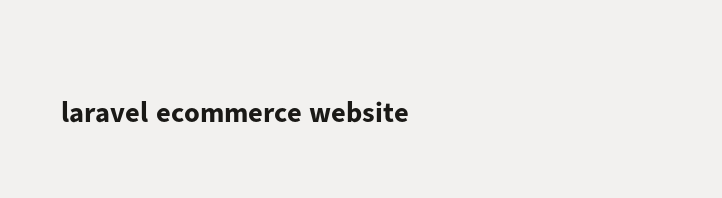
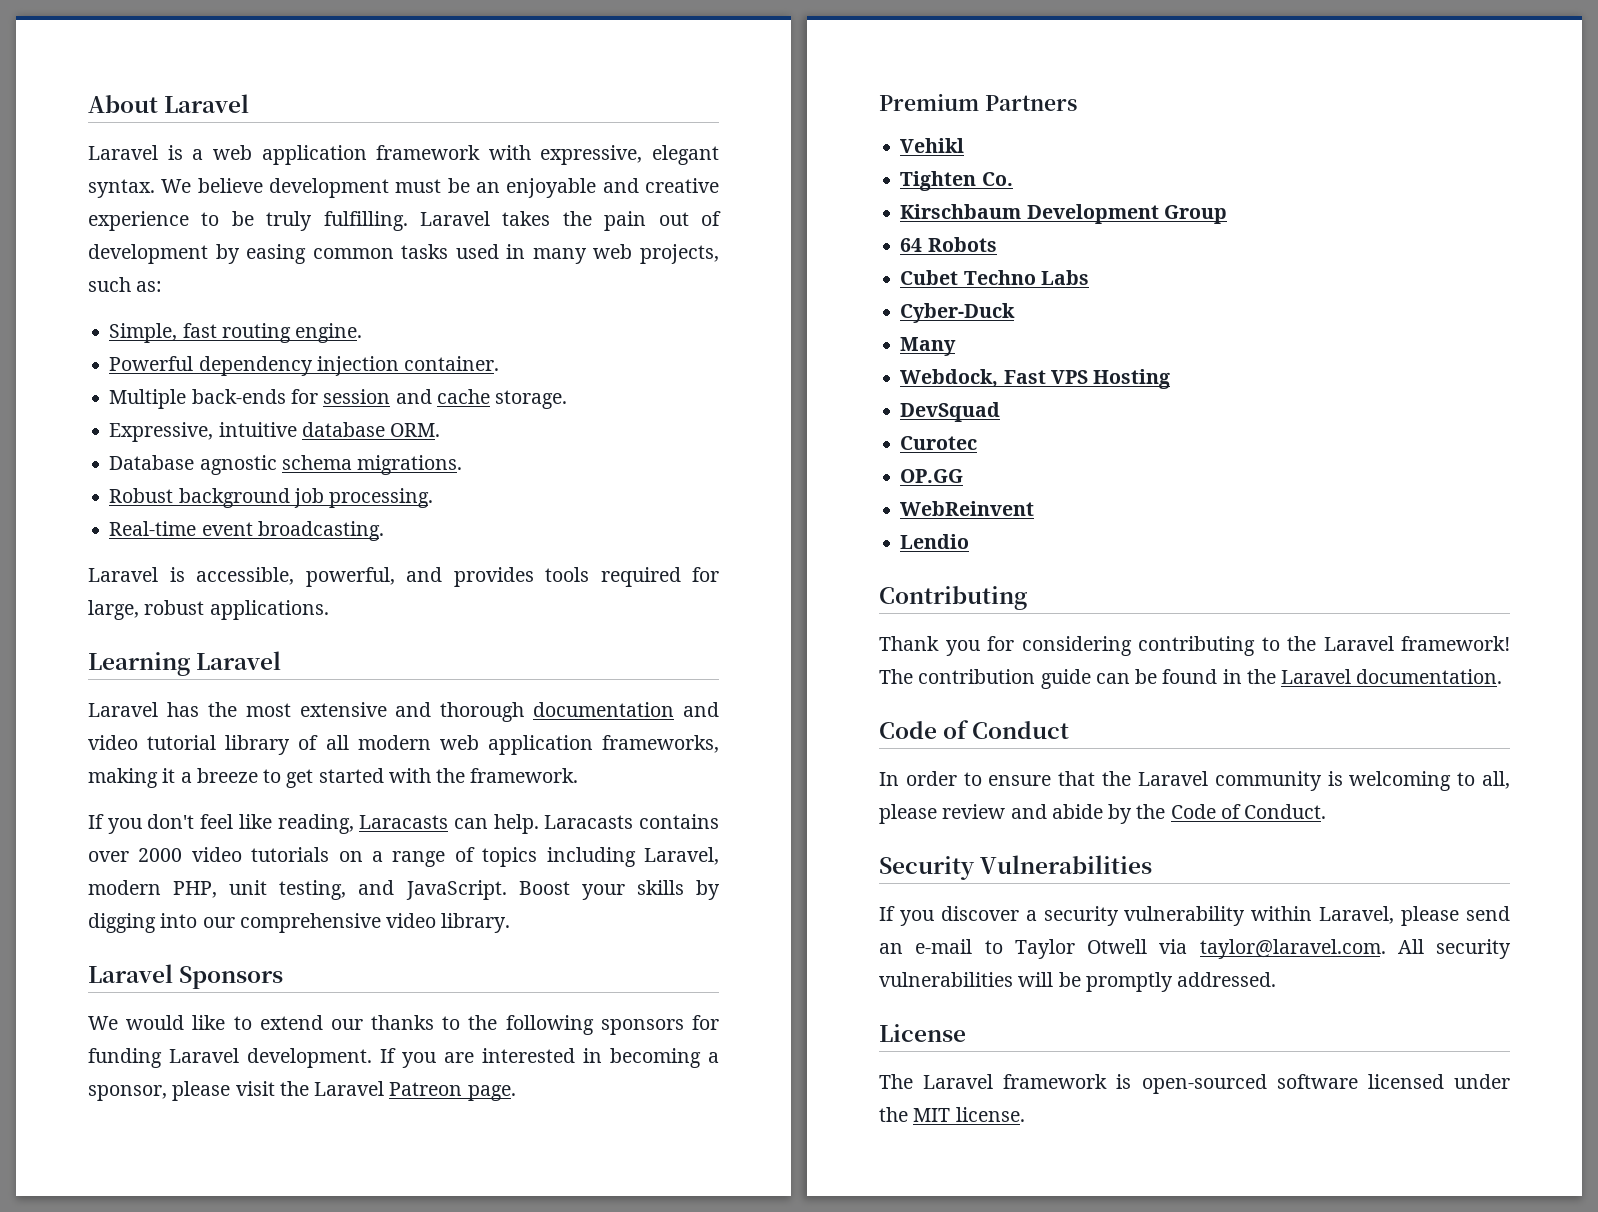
[61,101,410,123] laravel ecommerce website -> [88,94,250,113] [88,145,719,165] [88,178,719,198] [88,211,721,231] [88,244,719,264] [88,277,163,292] [109,323,363,343] [109,356,500,376] [109,389,568,409] [109,422,441,442] [109,455,463,475] [109,488,434,508] [109,521,384,541] [88,567,719,587] [88,600,329,620] [88,651,282,676] [88,702,719,722] [88,735,719,755] [88,768,579,788] [88,814,719,834] [88,847,719,867] [88,880,720,900] [88,913,511,933] [88,964,284,989] [88,1015,719,1035] [88,1048,719,1068] [88,1081,516,1101] [879,93,1077,111] [900,138,965,153] [900,171,1013,191] [900,204,1227,224] [900,237,997,252] [900,270,1089,285] [900,303,1016,323] [900,337,957,356] [900,369,1171,389] [900,402,1001,422] [900,436,978,450] [900,469,964,483] [900,501,1035,516] [900,534,970,549] [879,586,1027,610] [879,636,1510,656] [879,669,1503,689] [879,720,1070,739] [879,771,1510,791] [879,804,1327,824] [879,855,1153,880] [879,906,1510,926] [879,939,1511,959] [879,972,1277,992] [879,1024,966,1042] [879,1074,1510,1094] [879,1107,1025,1122] About Laravel // Laravel is a web application framework with expressive, elegant syntax. We believe development must be an enjoyable and creative experience to be truly fulfilling. Laravel takes the pain out of development by easing common tasks used in many web projects, such as: // Simple, fast routing engine. // Powerful dependency injection container. // Multiple back-ends for session and cache storage. // Expressive, intuitive database ORM. // Database agnostic schema migrations. // Robust background job processing. // Real-time event broadcasting. // Laravel is accessible, powerful, and provides tools required for large, robust applications. // Learning Laravel // Laravel has the most extensive and thorough documentation and video tutorial library of all modern web application frameworks, making it a breeze to get started with the framework. // If you don't feel like reading, Laracasts can help. Laracasts contains over 2000 video tutorials on a range of topics including Laravel, modern PHP, unit testing, and JavaScript. Boost your skills by digging into our comprehensive video library. // Laravel Sponsors // We would like to extend our thanks to the following sponsors for funding Laravel development. If you are interested in becoming a sponsor, please visit the Laravel Patreon page. // Premium Partners // Vehikl // Tighten Co. // Kirschbaum Development Group // 64 Robots // Cubet Techno Labs // Cyber-Duck // Many // Webdock, Fast VPS Hosting // DevSquad // Curotec // OP.GG // WebReinvent // Lendio // Contributing // Thank you for considering contributing to the Laravel framework! The contribution guide can be found in the Laravel documentation. // Code of Conduct // In order to ensure that the Laravel community is welcoming to all, please review and abide by the Code of Conduct. // Security Vulnerabilities // If you discover a security vulnerability within Laravel, please send an e-mail to Taylor Otwell via taylor@laravel.com. All security vulnerabilities will be promptly addressed. // License // The Laravel framework is open-sourced software licensed under the MIT license.

